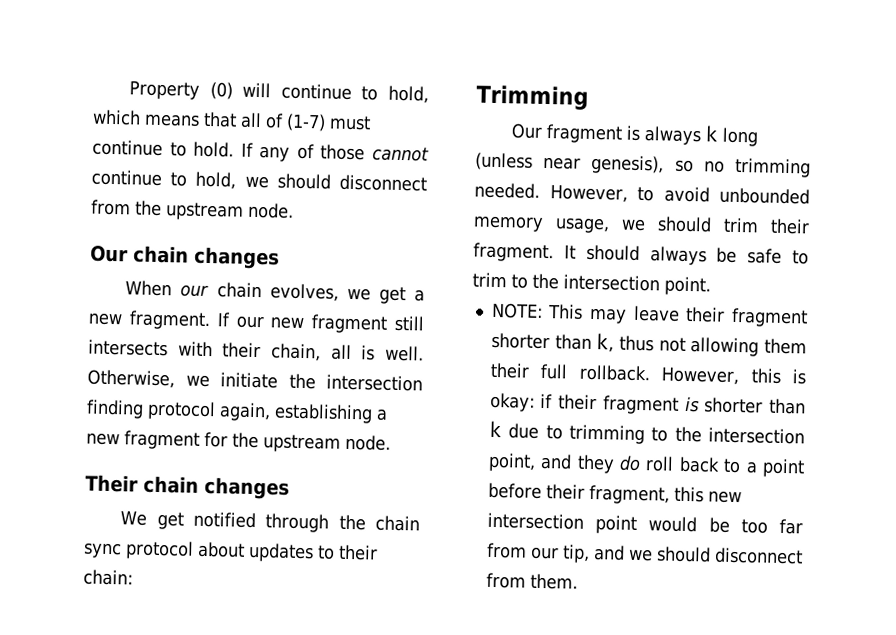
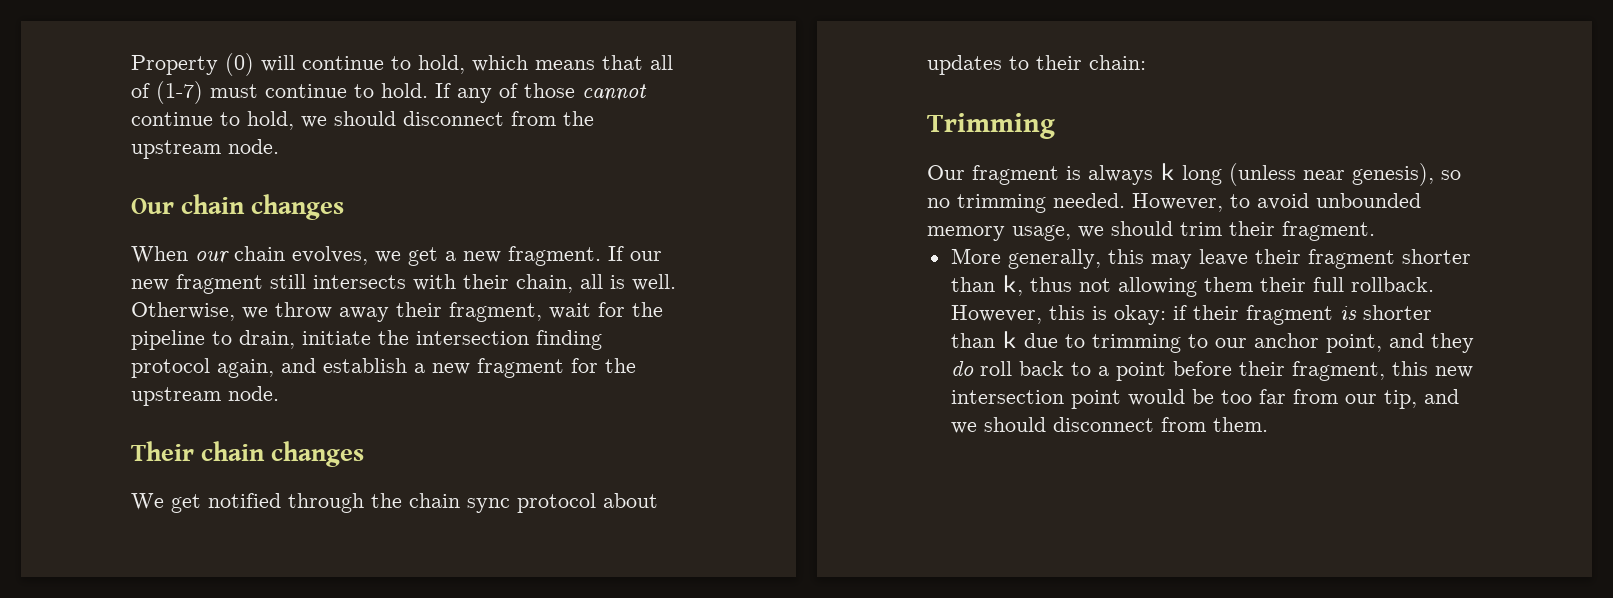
(210, 381) none -> [275,302,663,322] [131,330,295,350] throw away their fragment, wait for the pipeline to drain,
[274,403,373,424] establishing -> [281,358,407,373] and establish
[563,244,809,266] [472,272,711,296] [491,302,584,320] It should always be safe to trim to the intersection point. // NOTE: This -> [950,248,1144,269] // More generally, this
[674,426,805,445] the intersection -> [1214,333,1319,348] our anchor

